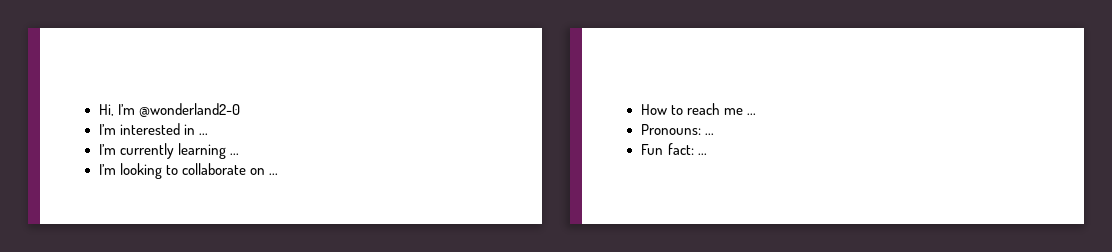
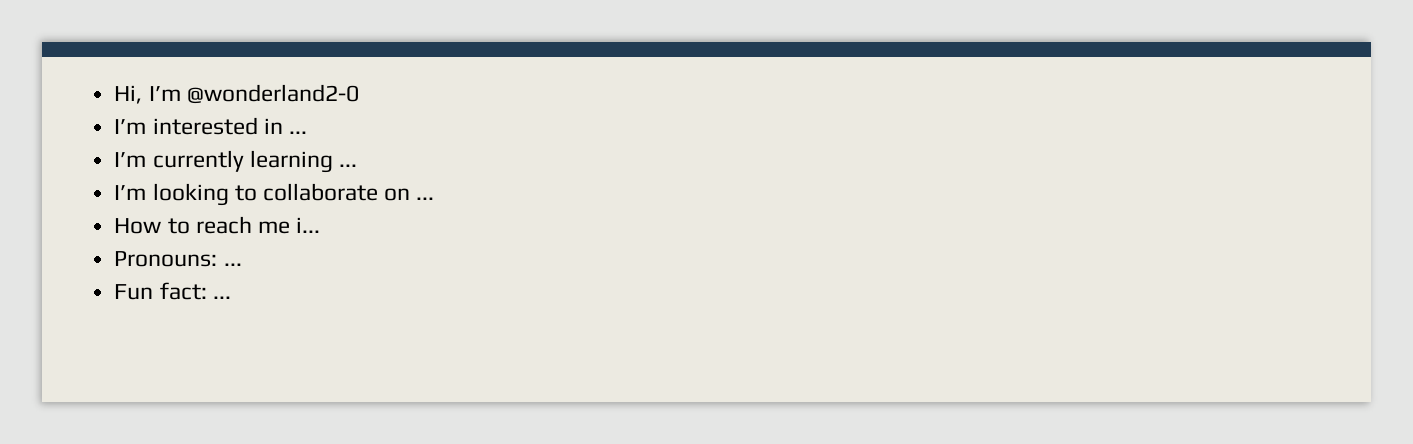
[746,113,756,115] ... -> [296,217,321,233] i...

